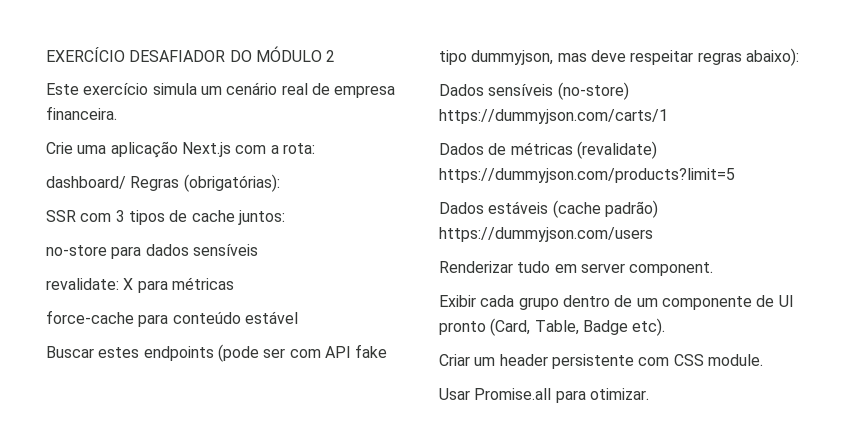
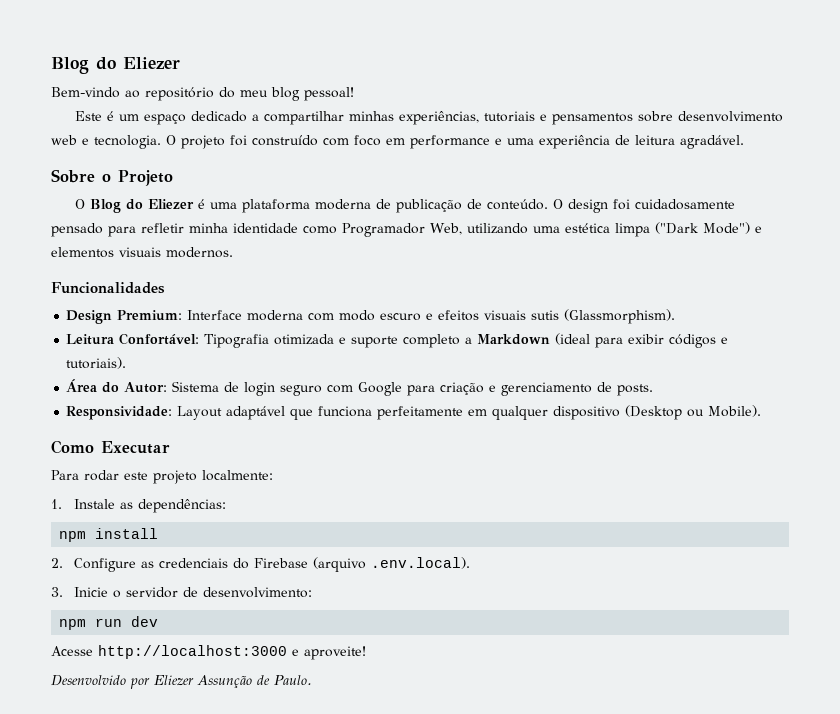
[46,46,336,62] [46,82,396,98] [46,106,117,120] [46,141,315,158] [46,174,280,192] [46,210,285,225] [46,244,258,259] [46,277,234,293] [46,310,298,327] [46,344,388,362] [439,48,799,66] [439,82,629,100] [439,109,668,124] [439,141,657,159] [439,168,735,183] [439,200,658,218] [439,227,653,242] [439,261,714,276] [439,295,794,310] [439,318,666,336] [439,354,763,369] [439,388,649,403] EXERCÍCIO DESAFIADOR DO MÓDULO 2 // Este exercício simula um cenário real de empresa financeira. // Crie uma aplicação Next.js com a rota: // dashboard/ Regras (obrigatórias): // SSR com 3 tipos de cache juntos: // no-store para dados sensíveis // revalidate: X para métricas // force-cache para conteúdo estável // Buscar estes endpoints (pode ser com API fake tipo dummyjson, mas deve respeitar regras abaixo): // Dados sensíveis (no-store) https://dummyjson.com/carts/1 // Dados de métricas (revalidate) https://dummyjson.com/products?limit=5 // Dados estáveis (cache padrão) https://dummyjson.com/users // Renderizar tudo em server component. // Exibir cada grupo dentro de um componente de UI pronto (Card, Table, Badge etc). // Criar um header persistente com CSS module. // Usar Promise.all para otimizar. -> [51,57,180,74] [51,87,354,101] [74,111,783,125] [51,135,744,149] [51,169,173,186] [74,199,735,213] [51,222,762,237] [51,247,233,258] [51,282,165,294] [66,309,676,324] [66,333,729,348] [66,357,127,369] [66,379,654,396] [66,405,762,420] [51,440,170,454] [51,470,273,484] [51,499,227,513] [59,528,159,542] [51,557,471,572] [51,587,313,598] [59,616,159,630] [51,645,366,660] [51,675,312,689] Blog do Eliezer // Bem-vindo ao repositório do meu blog pessoal! // Este é um espaço dedicado a compartilhar minhas experiências, tutoriais e pensamentos sobre desenvolvimento web e tecnologia. O projeto foi construído com foco em performance e uma experiência de leitura agradável. // Sobre o Projeto // O Blog do Eliezer é uma plataforma moderna de publicação de conteúdo. O design foi cuidadosamente pensado para refletir minha identidade como Programador Web, utilizando uma estética limpa ("Dark Mode") e elementos visuais modernos. // Funcionalidades // Design Premium: Interface moderna com modo escuro e efeitos visuais sutis (Glassmorphism). // Leitura Confortável: Tipografia otimizada e suporte completo a Markdown (ideal para exibir códigos e tutoriais). // Área do Autor: Sistema de login seguro com Google para criação e gerenciamento de posts. // Responsividade: Layout adaptável que funciona perfeitamente em qualquer dispositivo (Desktop ou Mobile). // Como Executar // Para rodar este projeto localmente: // 1. Instale as dependências: // npm install // 2. Configure as credenciais do Firebase (arquivo .env.local). // 3. Inicie o servidor de desenvolvimento: // npm run dev // Acesse http://localhost:3000 e aproveite! // Desenvolvido por Eliezer Assunção de Paulo.

